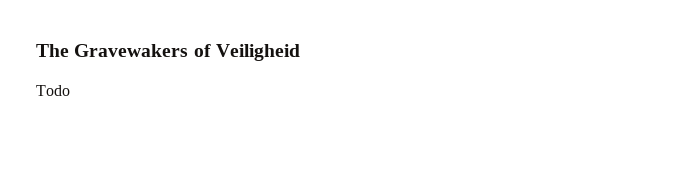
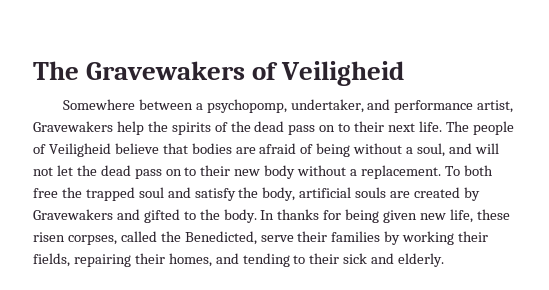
[36,85,70,96] Todo -> [62,99,514,113] [33,121,514,135] [33,143,499,157] [33,165,493,179] [33,187,480,201] [33,209,510,223] [33,231,489,245] [33,253,445,267] Somewhere between a psychopomp, undertaker, and performance artist, Gravewakers help the spirits of the dead pass on to their next life. The people of Veiligheid believe that bodies are afraid of being without a soul, and will not let the dead pass on to their new body without a replacement. To both free the trapped soul and satisfy the body, artificial souls are created by Gravewakers and gifted to the body. In thanks for being given new life, these risen corpses, called the Benedicted, serve their families by working their fields, repairing their homes, and tending to their sick and elderly.

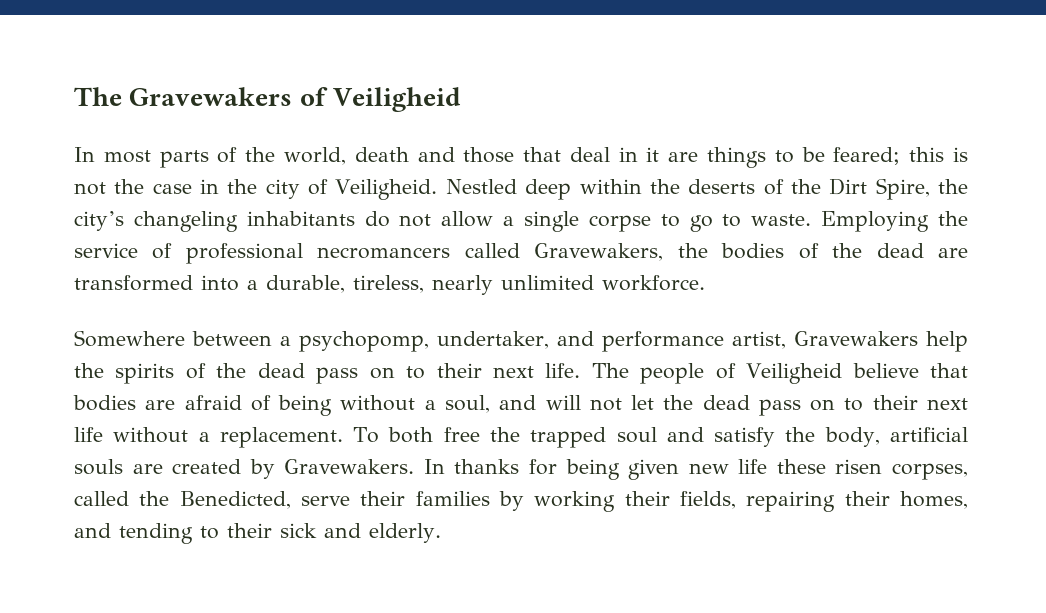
(405, 73) none -> [74,147,968,168] [74,178,969,200] [74,211,969,232] [74,243,969,264] [74,275,705,295] // In most parts of the world, death and those that deal in it are things to be feared; this is not the case in the city of Veiligheid. Nestled deep within the deserts of the Dirt Spire, the city’s changeling inhabitants do not allow a single corpse to go to waste. Employing the service of professional necromancers called Gravewakers, the bodies of the dead are transformed into a durable, tireless, nearly unlimited workforce.
[234,165,296,179] new body -> [927,398,969,410] [74,427,103,442] next life
[33,209,257,223] Gravewakers and gifted to the body. -> [284,459,415,474] Gravewakers.
[449,209,473,223] life, -> [738,459,768,474] life

